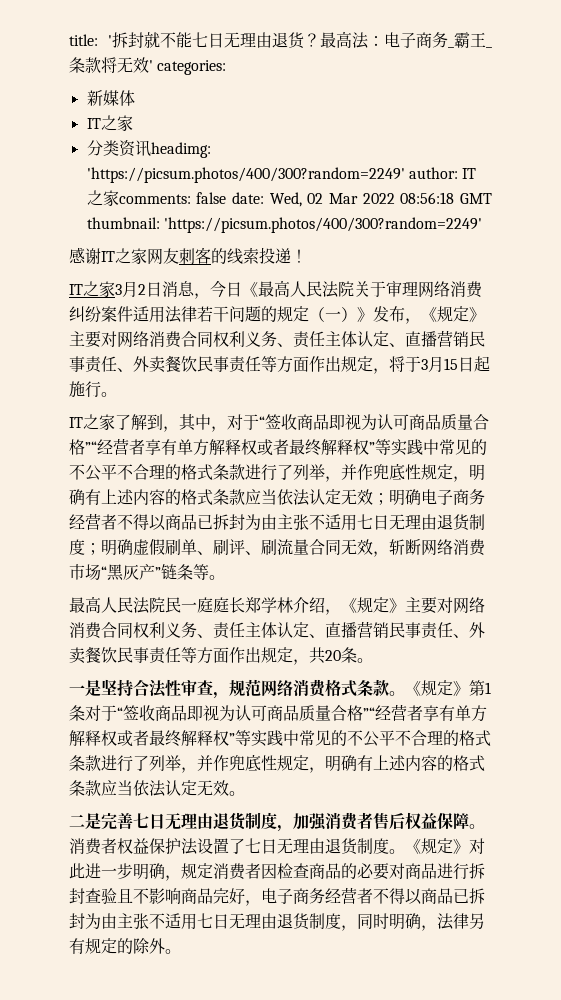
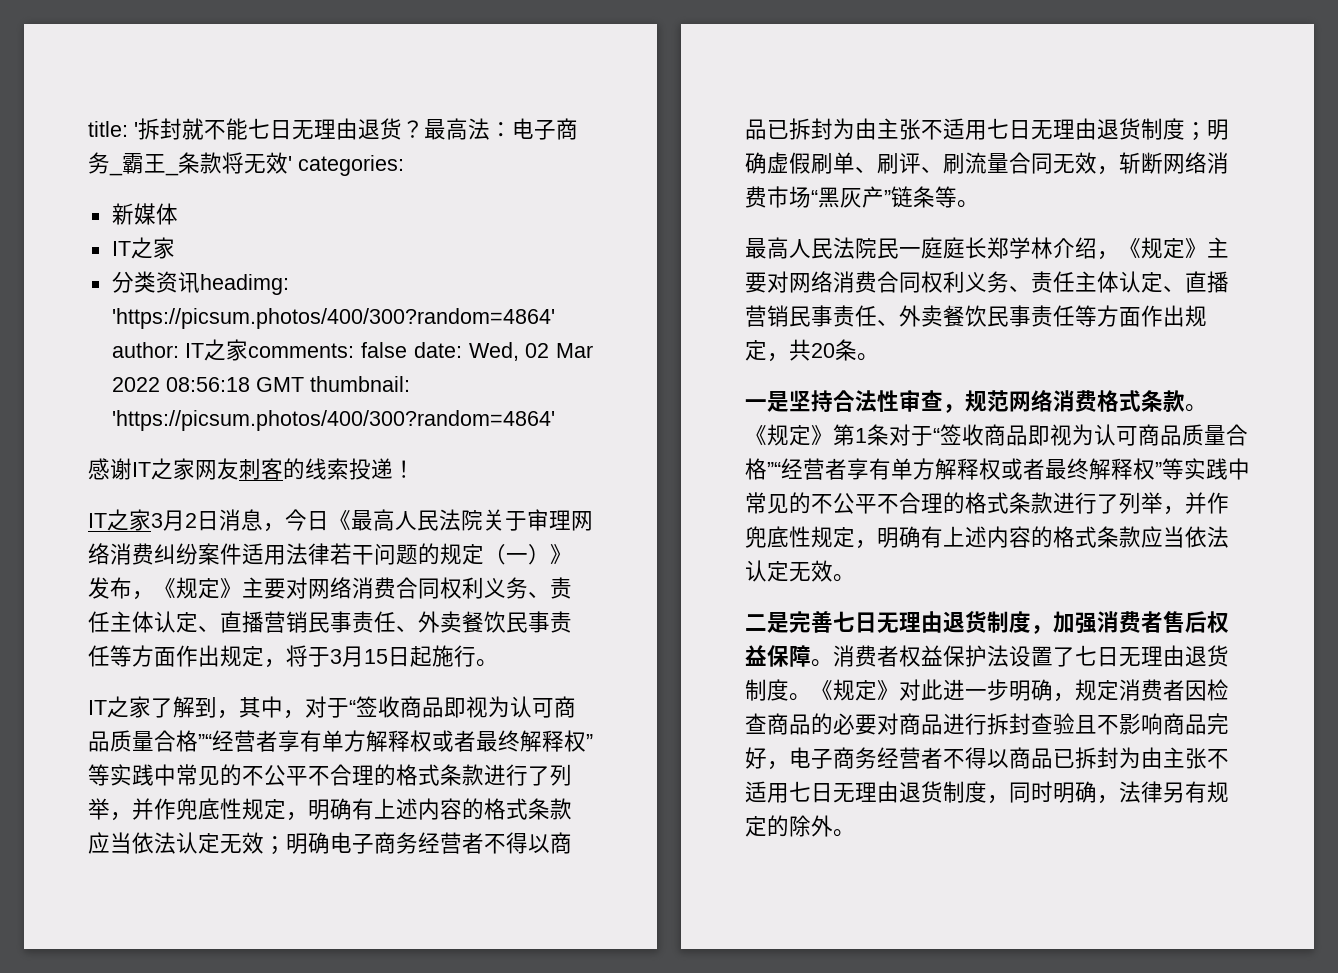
[86,167,405,183] 'https://picsum.photos/400/300?random=2249' -> [111,308,555,329] 'https://picsum.photos/400/300?random=4864'
[163,217,482,233] 'https://picsum.photos/400/300?random=2249' -> [111,410,555,431] 'https://picsum.photos/400/300?random=4864'

